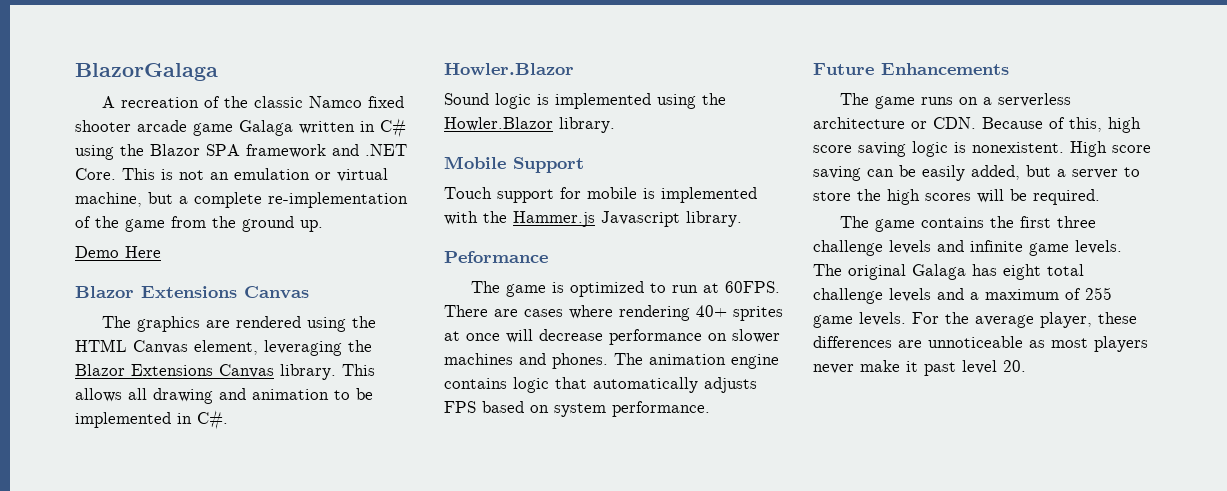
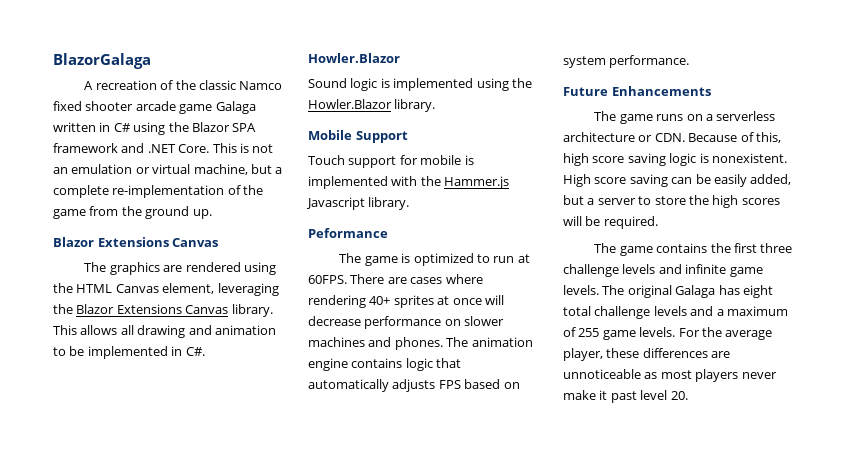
[75,246,161,258] // Demo Here -> (212, 214) none

